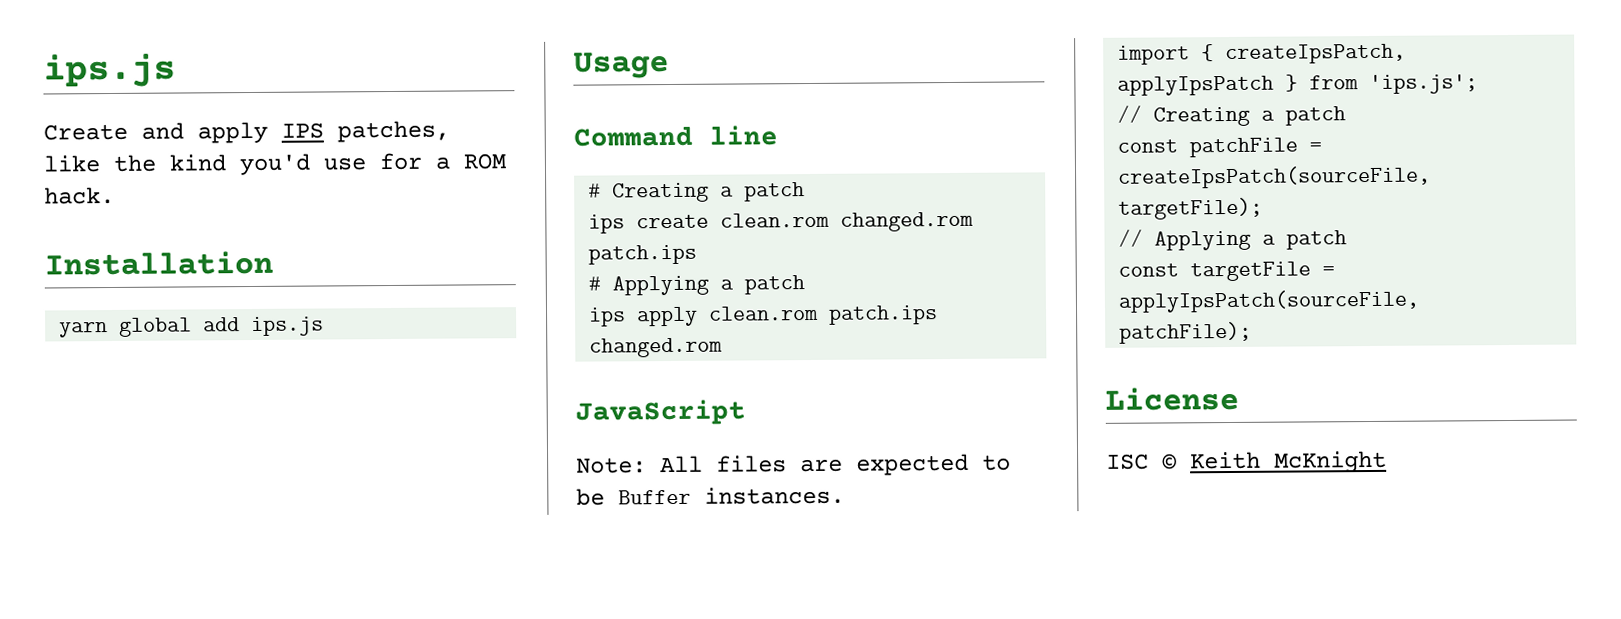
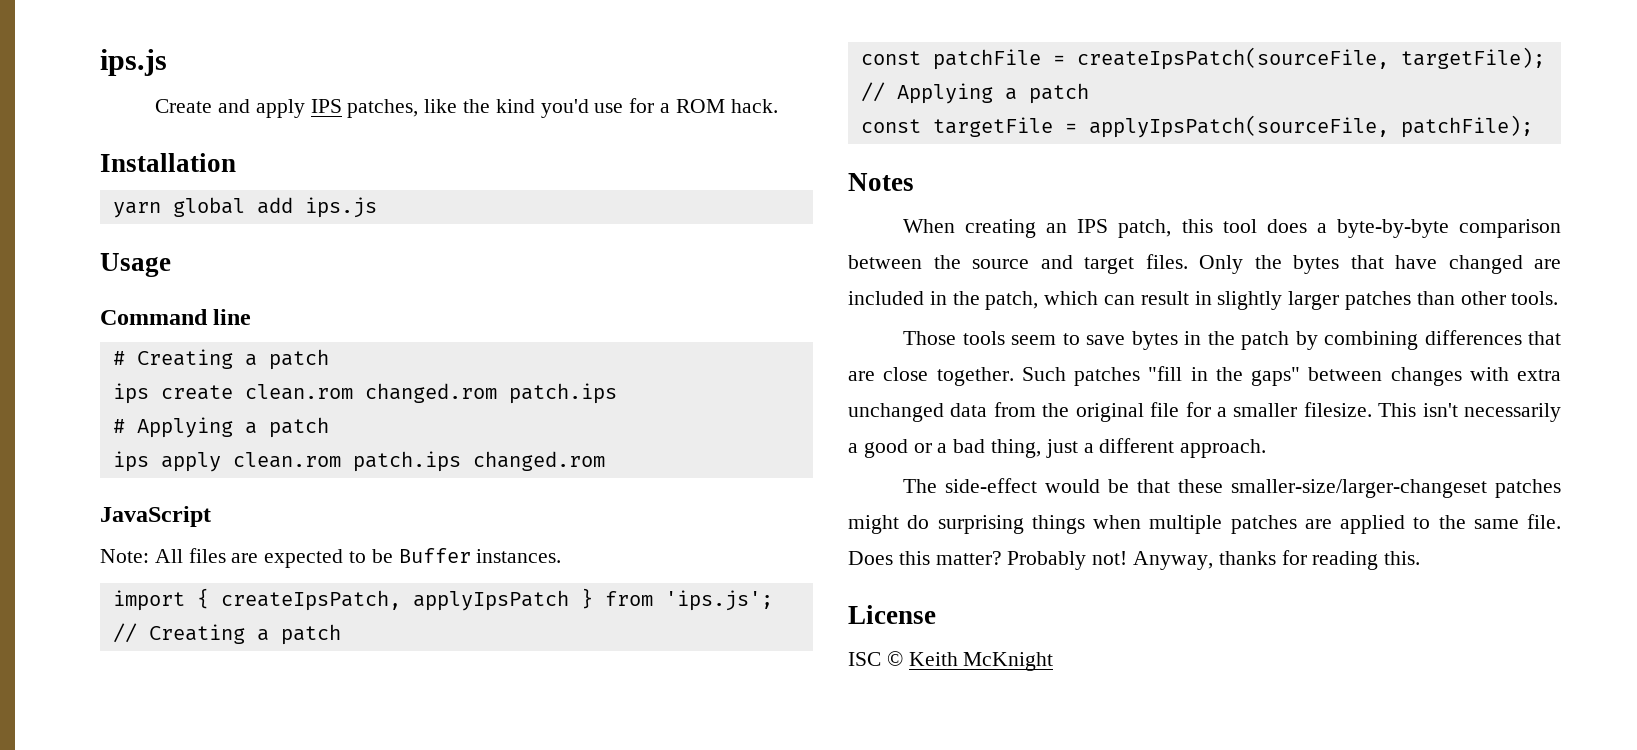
(1253, 332) none -> [848,173,914,191] [903,219,1561,238] [848,254,1561,274] [848,291,1559,310] [903,330,1561,350] [848,366,1561,386] [848,402,1561,422] [848,438,1267,458] [903,478,1561,498] [848,514,1561,534] [848,550,1421,570] // Notes // When creating an IPS patch, this tool does a byte-by-byte comparison between the source and target files. Only the bytes that have changed are included in the patch, which can result in slightly larger patches than other tools. // Those tools seem to save bytes in the patch by combining differences that are close together. Such patches "fill in the gaps" between changes with extra unchanged data from the original file for a smaller filesize. This isn't necessarily a good or a bad thing, just a different approach. // The side-effect would be that these smaller-size/larger-changeset patches might do surprising things when multiple patches are applied to the same file. Does this matter? Probably not! Anyway, thanks for reading this.

